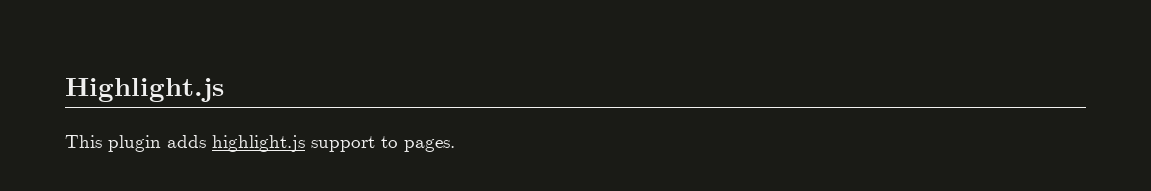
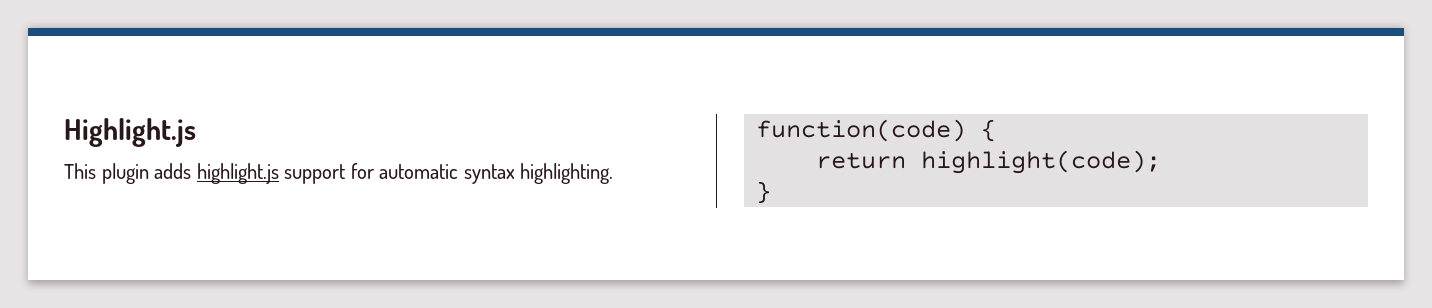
[381,136,455,152] to pages. -> [350,163,614,184] [756,119,997,142] [816,150,1162,174] [756,181,772,204] for automatic syntax highlighting. // function(code) { // return highlight(code); // }

